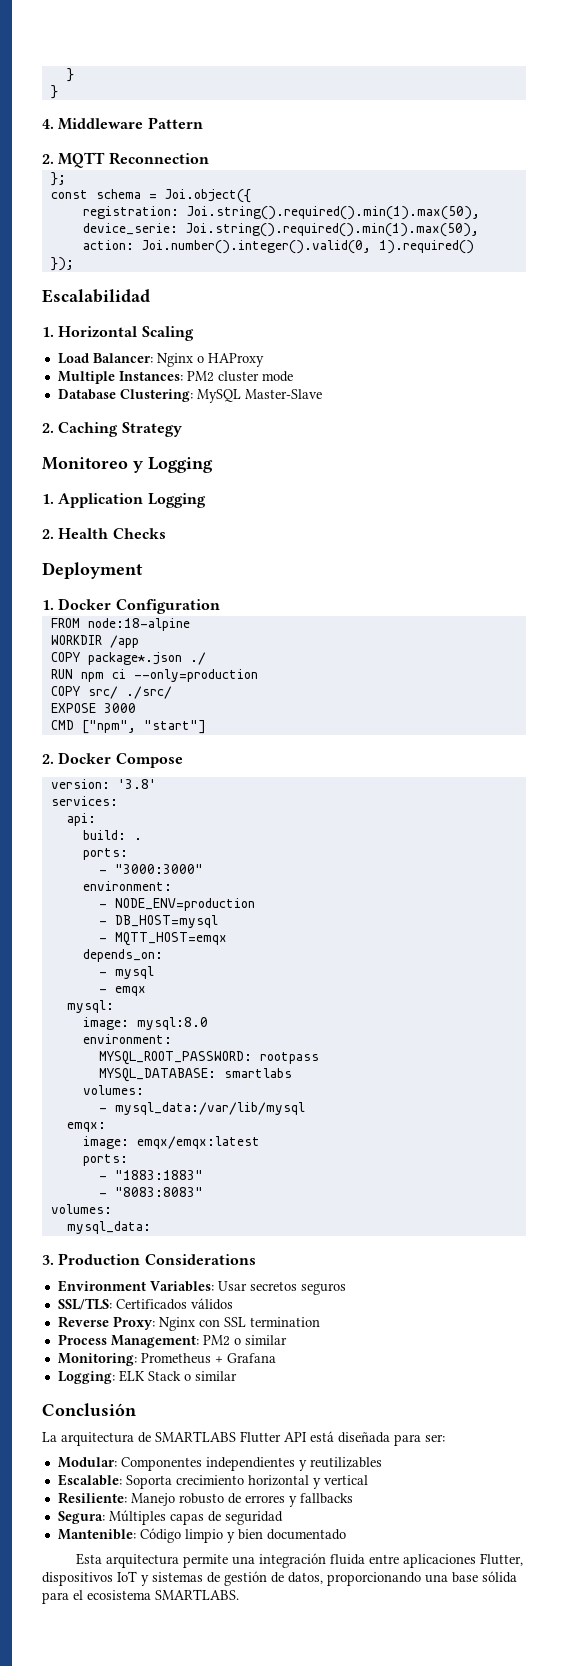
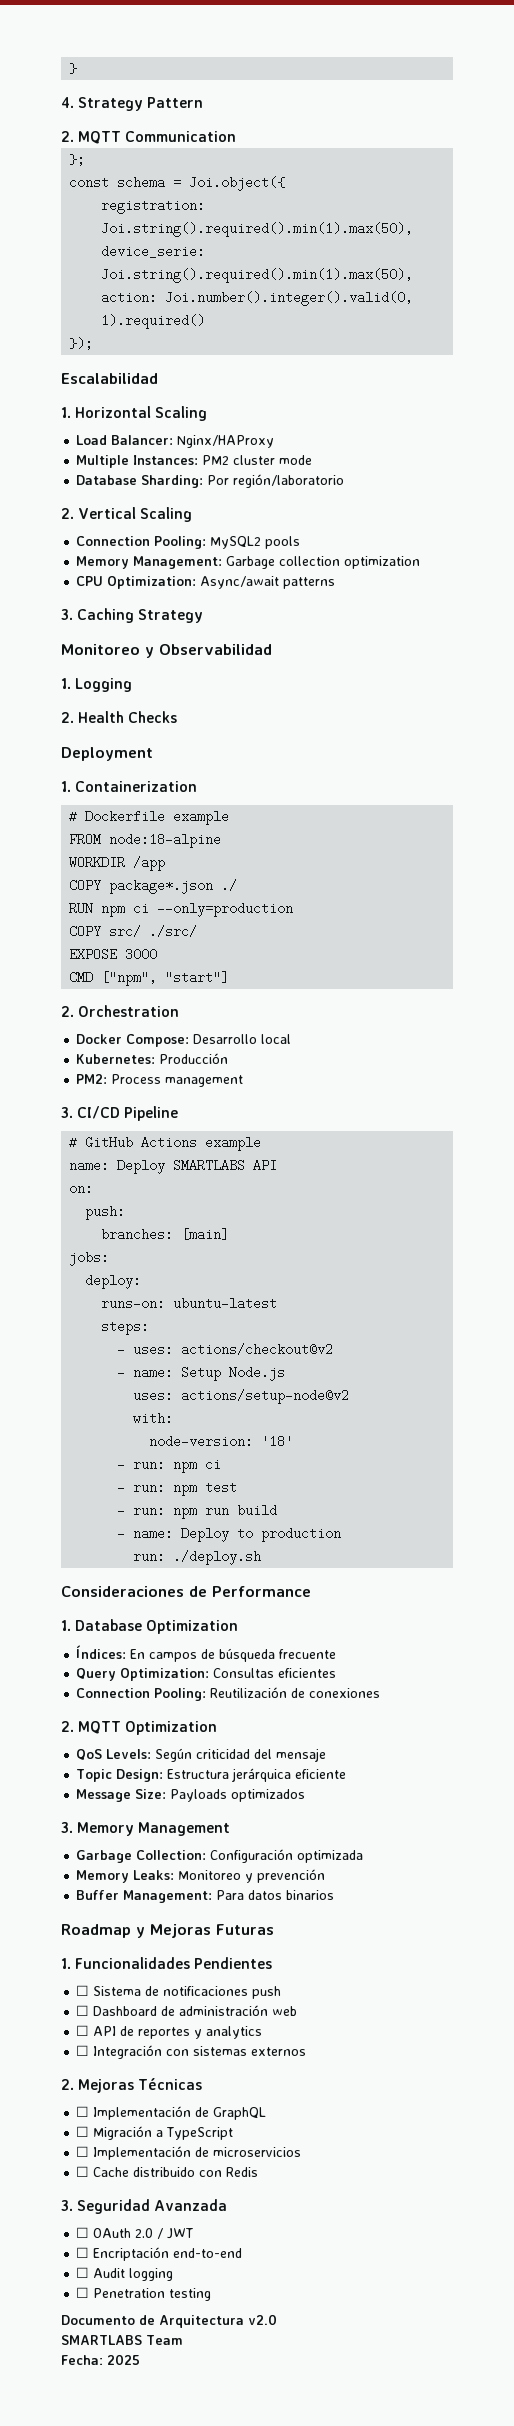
[66,68,74,82] [50,85,58,99] } // } -> [69,63,78,74] }
[58,118,144,130] Middleware -> [78,97,144,111] Strategy
[108,152,209,165] Reconnection -> [125,131,237,142] Communication
[156,353,264,367] Nginx o HAProxy -> [177,435,275,448] Nginx/HAProxy
[119,389,322,403] [42,423,54,433] Clustering: MySQL Master-Slave // 2. -> [141,474,345,488] [61,507,193,522] [76,536,301,549] [76,556,421,569] [76,576,336,589] [61,609,73,620] Sharding: Por región/laboratorio // 2. Vertical Scaling // Connection Pooling: MySQL2 pools // Memory Management: Garbage collection optimization // CPU Optimization: Async/await patterns // 3.
[148,457,213,473] [42,493,144,508] Logging // 1. Application -> [159,644,272,655] [61,678,71,689] Observabilidad // 1.
[58,598,220,614] Docker Configuration -> [75,781,198,792] [69,810,230,825] Containerization // # Dockerfile example
[58,752,183,768] [50,779,156,789] [50,796,118,806] [66,813,96,826] [82,830,142,840] [82,848,128,860] [98,864,203,874] [82,881,172,891] [98,898,255,911] [98,915,218,928] [98,932,227,946] [82,949,163,962] [98,966,154,979] [98,986,146,996] [66,1000,114,1013] [82,1017,208,1030] [82,1034,172,1044] [98,1051,319,1065] [98,1068,292,1082] [82,1085,144,1095] [98,1102,305,1115] [66,1122,106,1132] [82,1136,260,1149] [82,1154,128,1166] [98,1170,203,1180] [98,1187,203,1197] [50,1204,112,1214] [66,1221,151,1234] [42,1253,256,1265] [57,1280,346,1295] [57,1298,233,1310] [57,1316,320,1331] [57,1334,287,1348] [57,1353,276,1366] [57,1370,237,1384] [42,1403,136,1416] [42,1431,445,1446] [57,1457,382,1471] [57,1474,368,1489] [57,1492,353,1507] [57,1510,283,1525] [57,1528,346,1543] [75,1553,523,1568] [42,1571,517,1586] [42,1589,239,1604] Docker Compose // version: '3.8' // services: // api: // build: . // ports: // - "3000:3000" // environment: // - NODE_ENV=production // - DB_HOST=mysql // - MQTT_HOST=emqx // depends_on: // - mysql // - emqx // mysql: // image: mysql:8.0 // environment: // MYSQL_ROOT_PASSWORD: rootpass // MYSQL_DATABASE: smartlabs // volumes: // - mysql_data:/var/lib/mysql // emqx: // image: emqx/emqx:latest // ports: // - "1883:1883" // - "8083:8083" // volumes: // mysql_data: // 3. Production Considerations // Environment Variables: Usar secretos seguros // SSL/TLS: Certificados válidos // Reverse Proxy: Nginx con SSL termination // Process Management: PM2 o similar // Monitoring: Prometheus + Grafana // Logging: ELK Stack o similar // Conclusión // La arquitectura de SMARTLABS Flutter API está diseñada para ser: // Modular: Componentes independientes y reutilizables // Escalable: Soporta crecimiento horizontal y vertical // Resiliente: Manejo robusto de errores y fallbacks // Segura: Múltiples capas de seguridad // Mantenible: Código limpio y bien documentado // Esta arquitectura permite una integración fluida entre aplicaciones Flutter, dispositivos IoT y sistemas de gestión de datos, proporcionando una base sólida para el ecosistema SMARTLABS. -> [78,1005,180,1017] [76,1034,292,1047] [76,1053,229,1064] [76,1074,244,1087] [61,1106,179,1121] [69,1136,262,1151] [69,1159,278,1174] [69,1182,94,1195] [85,1205,126,1220] [101,1228,230,1241] [69,1251,110,1266] [85,1274,142,1289] [101,1297,278,1310] [101,1320,150,1335] [117,1343,334,1356] [117,1366,286,1381] [133,1389,350,1404] [133,1412,174,1425] [149,1435,294,1448] [117,1458,222,1473] [117,1481,238,1496] [117,1504,278,1519] [117,1527,342,1542] [133,1550,262,1565] [61,1586,311,1597] [61,1619,239,1634] [76,1645,337,1662] [76,1668,337,1681] [76,1687,381,1701] [61,1721,218,1735] [76,1748,327,1762] [76,1768,347,1782] [76,1789,306,1802] [61,1822,231,1836] [76,1849,364,1863] [76,1869,326,1883] [76,1890,335,1903] [61,1924,274,1938] [61,1957,273,1969] [76,1985,282,1999] [76,2005,298,2016] [76,2025,263,2039] [76,2045,307,2059] [61,2078,203,2093] [76,2106,267,2120] [76,2126,234,2140] [76,2146,302,2160] [76,2166,259,2177] [61,2199,228,2214] [76,2227,194,2239] [76,2247,243,2261] [76,2267,174,2281] [76,2287,212,2301] [61,2314,277,2328] [61,2335,183,2345] [61,2354,140,2365] Orchestration // Docker Compose: Desarrollo local // Kubernetes: Producción // PM2: Process management // 3. CI/CD Pipeline // # GitHub Actions example // name: Deploy SMARTLABS API // on: // push: // branches: [main] // jobs: // deploy: // runs-on: ubuntu-latest // steps: // - uses: actions/checkout@v2 // - name: Setup Node.js // uses: actions/setup-node@v2 // with: // node-version: '18' // - run: npm ci // - run: npm test // - run: npm run build // - name: Deploy to production // run: ./deploy.sh // Consideraciones de Performance // 1. Database Optimization // Índices: En campos de búsqueda frecuente // Query Optimization: Consultas eficientes // Connection Pooling: Reutilización de conexiones // 2. MQTT Optimization // QoS Levels: Según criticidad del mensaje // Topic Design: Estructura jerárquica eficiente // Message Size: Payloads optimizados // 3. Memory Management // Garbage Collection: Configuración optimizada // Memory Leaks: Monitoreo y prevención // Buffer Management: Para datos binarios // Roadmap y Mejoras Futuras // 1. Funcionalidades Pendientes // ☐ Sistema de notificaciones push // ☐ Dashboard de administración web // ☐ API de reportes y analytics // ☐ Integración con sistemas externos // 2. Mejoras Técnicas // ☐ Implementación de GraphQL // ☐ Migración a TypeScript // ☐ Implementación de microservicios // ☐ Cache distribuido con Redis // 3. Seguridad Avanzada // ☐ OAuth 2.0 / JWT // ☐ Encriptación end-to-end // ☐ Audit logging // ☐ Penetration testing // Documento de Arquitectura v2.0 // SMARTLABS Team // Fecha: 2025

